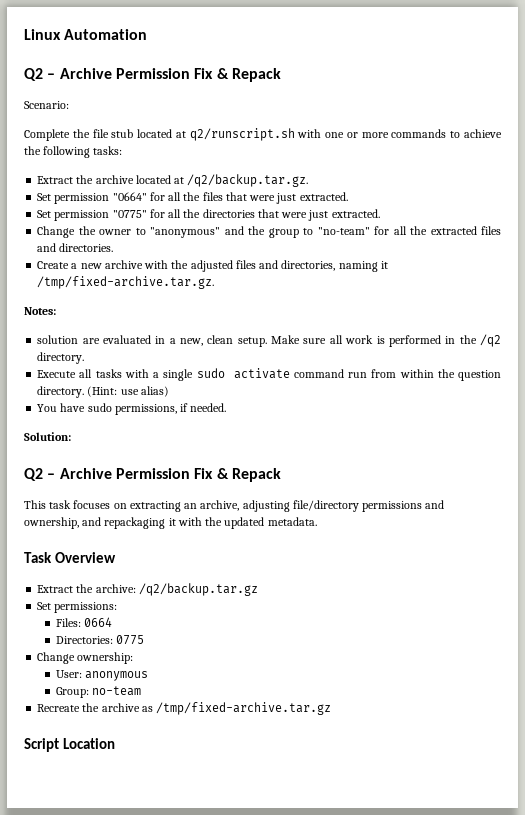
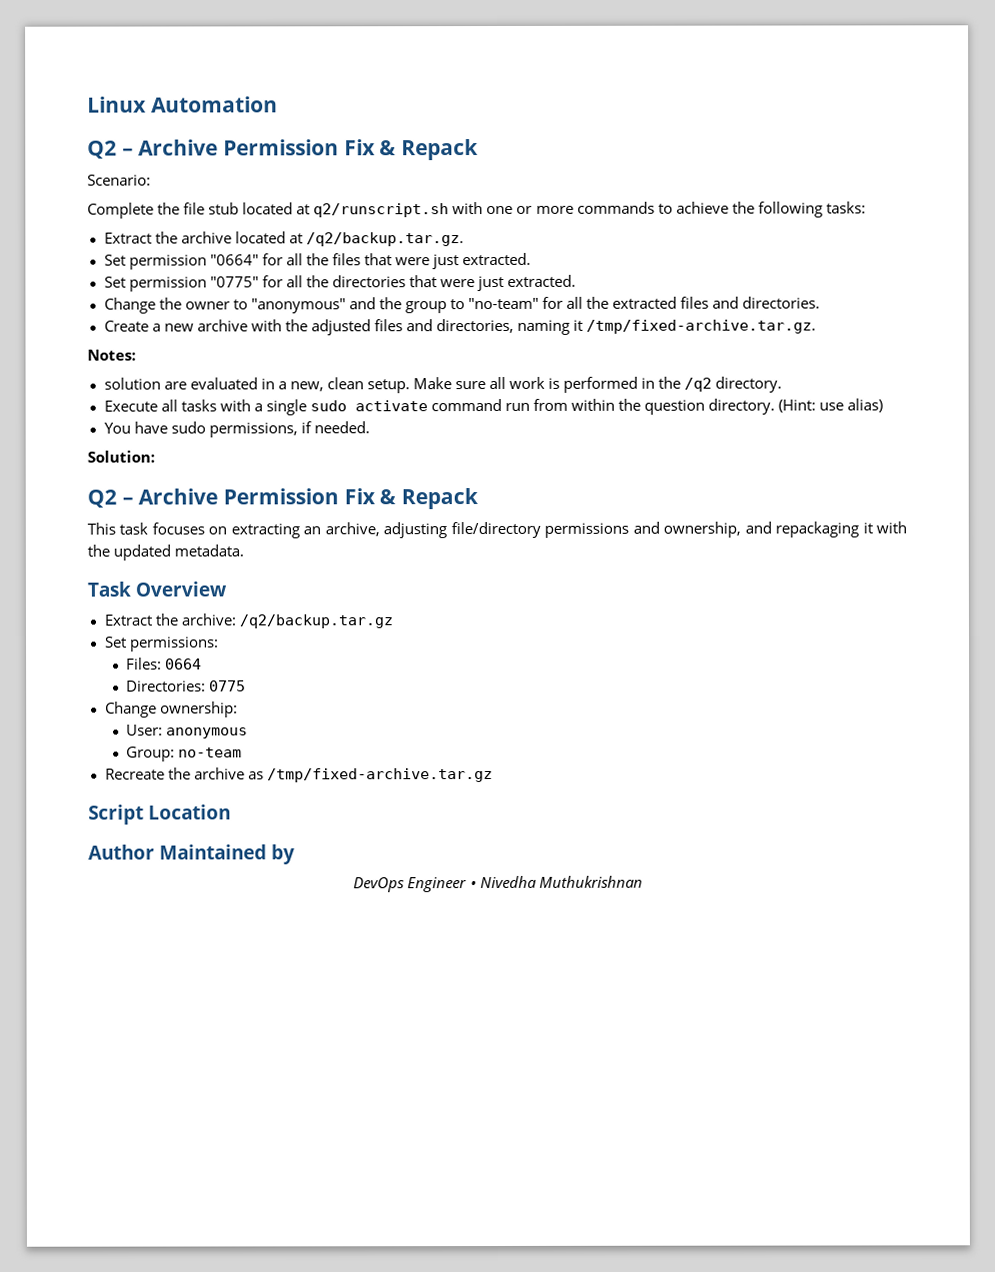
(115, 743) none -> [88,844,296,865] [353,875,643,893] // Author Maintained by // DevOps Engineer • Nivedha Muthukrishnan

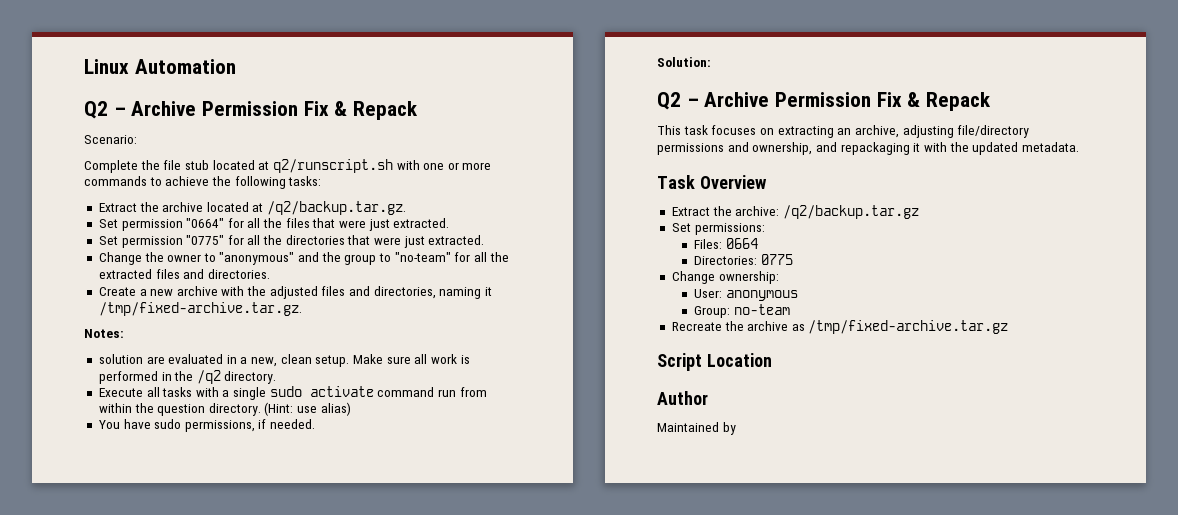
(155, 852) none -> (708, 398) //
[353,875,643,893] // DevOps Engineer • Nivedha Muthukrishnan -> (736, 428) none

